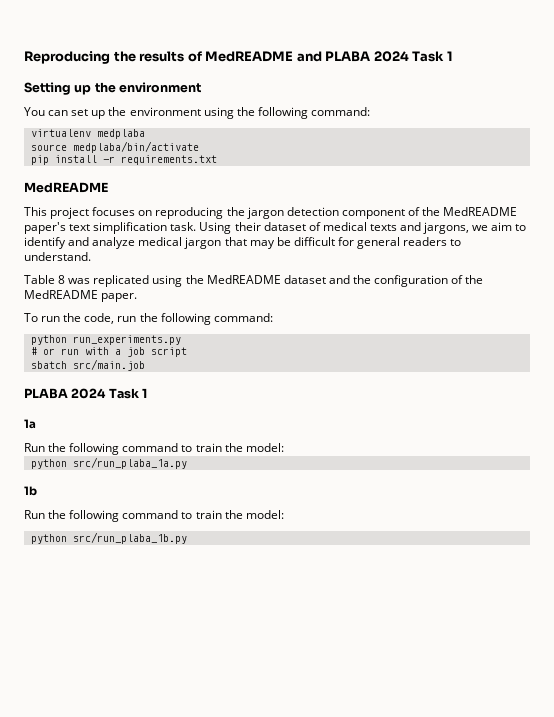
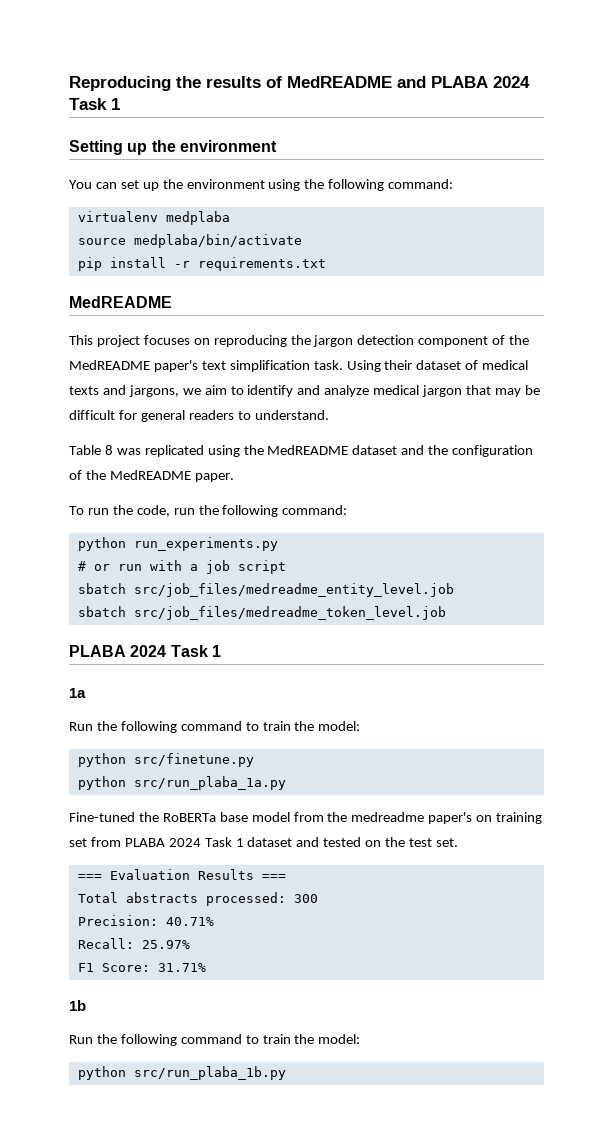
[72,359,145,371] src/main.job -> [133,583,454,597] [77,606,446,620] src/job_files/medreadme_entity_level.job // sbatch src/job_files/medreadme_token_level.job
(284, 447) none -> [77,753,254,767] // python src/finetune.py
(187, 463) none -> [69,812,543,824] [69,837,458,847] [77,869,286,880] [77,892,318,906] [77,915,214,926] [77,938,190,949] [77,963,206,972] // Fine-tuned the RoBERTa base model from the medreadme paper's on training set from PLABA 2024 Task 1 dataset and tested on the test set. // === Evaluation Results === // Total abstracts processed: 300 // Precision: 40.71% // Recall: 25.97% // F1 Score: 31.71%

